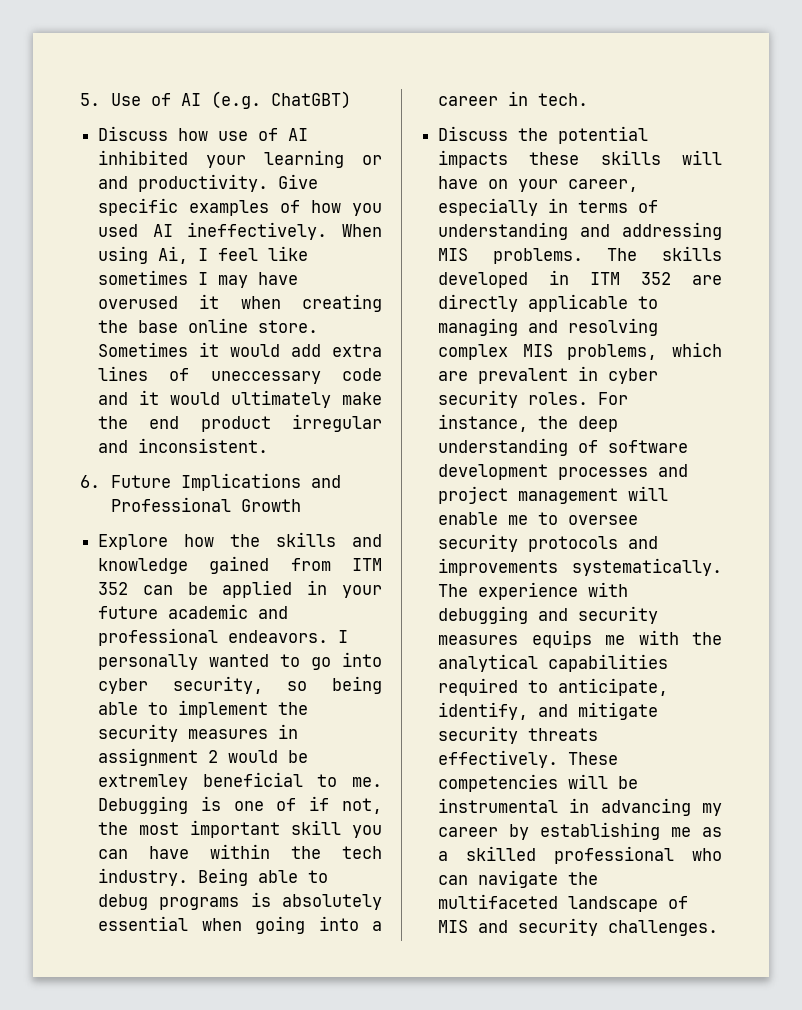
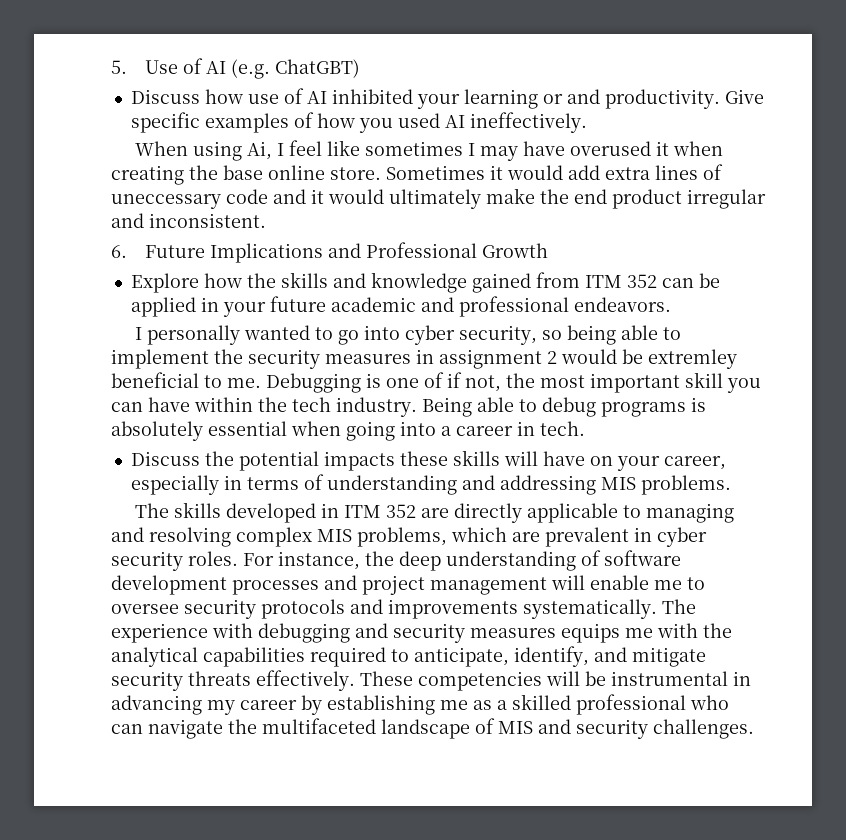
(328, 231) none -> (587, 122) //
(329, 636) none -> (671, 304) //
(583, 256) none -> (731, 485) //

